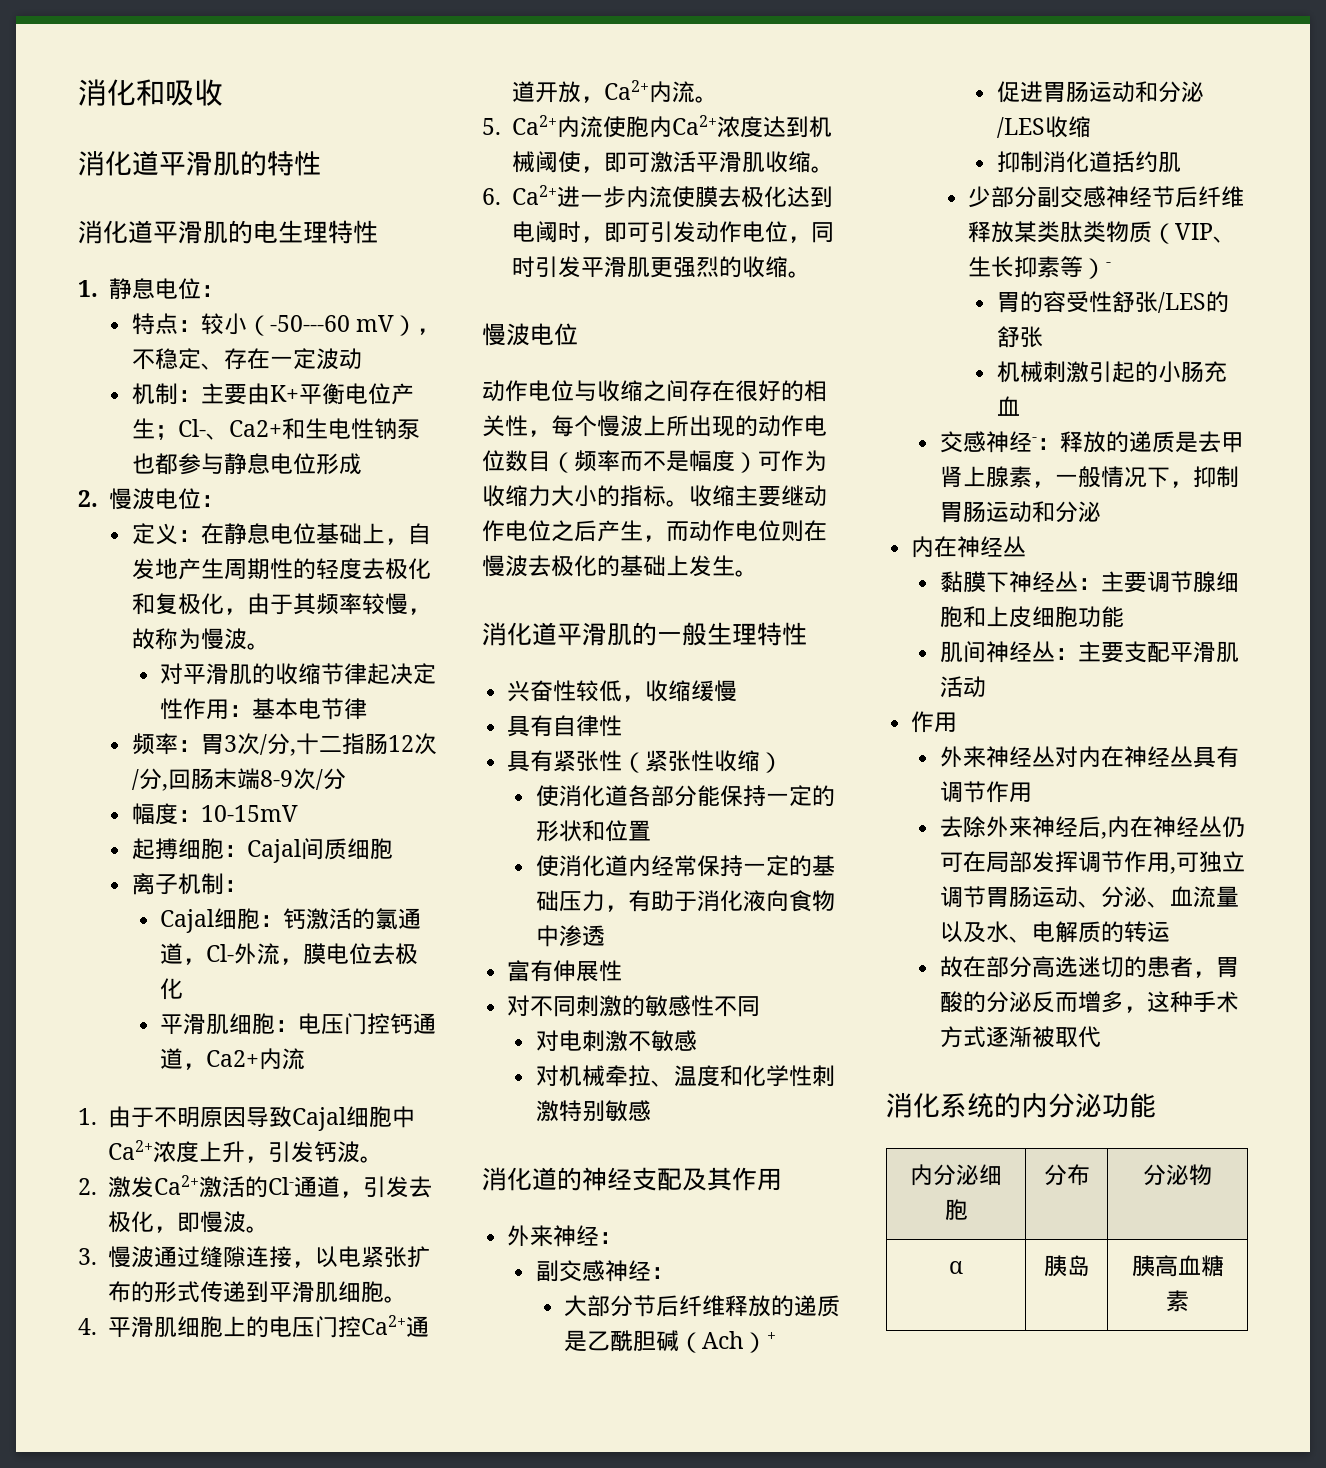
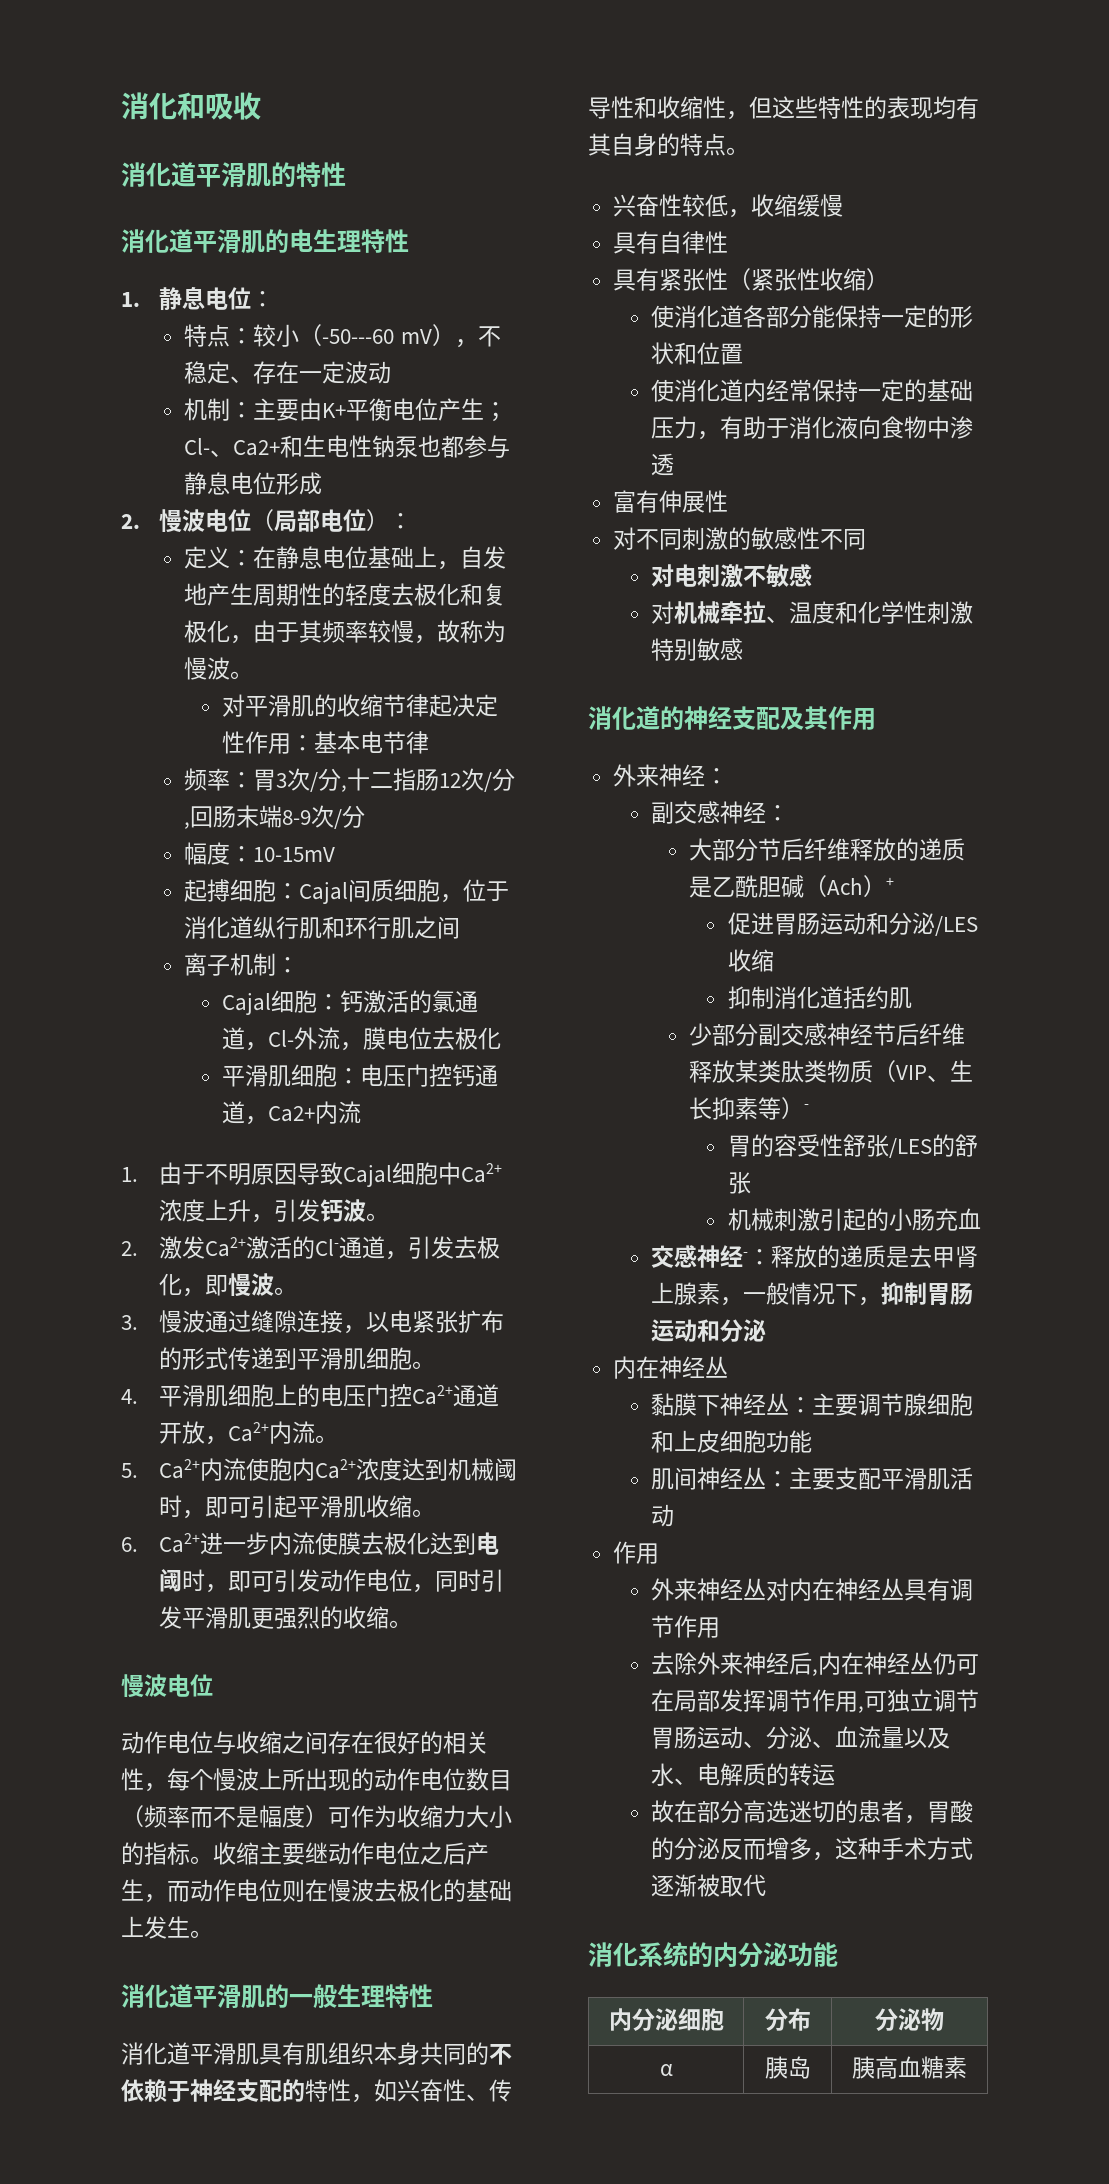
(202, 499) none -> [251,509,390,532] （局部电位）
(393, 849) none -> [440,879,510,903] [184,916,461,939] ，位于消化道纵行肌和环行肌之间
[558,151,697,173] 使，即可激活 -> [159,1495,298,1519] 时，即可引起
(807, 634) none -> [121,2042,512,2065] [121,2079,512,2103] [588,96,979,120] [588,133,749,156] // 消化道平滑肌具有肌组织本身共同的不依赖于神经支配的特性，如兴奋性、传导性和收缩性，但这些特性的表现均有其自身的特点。

